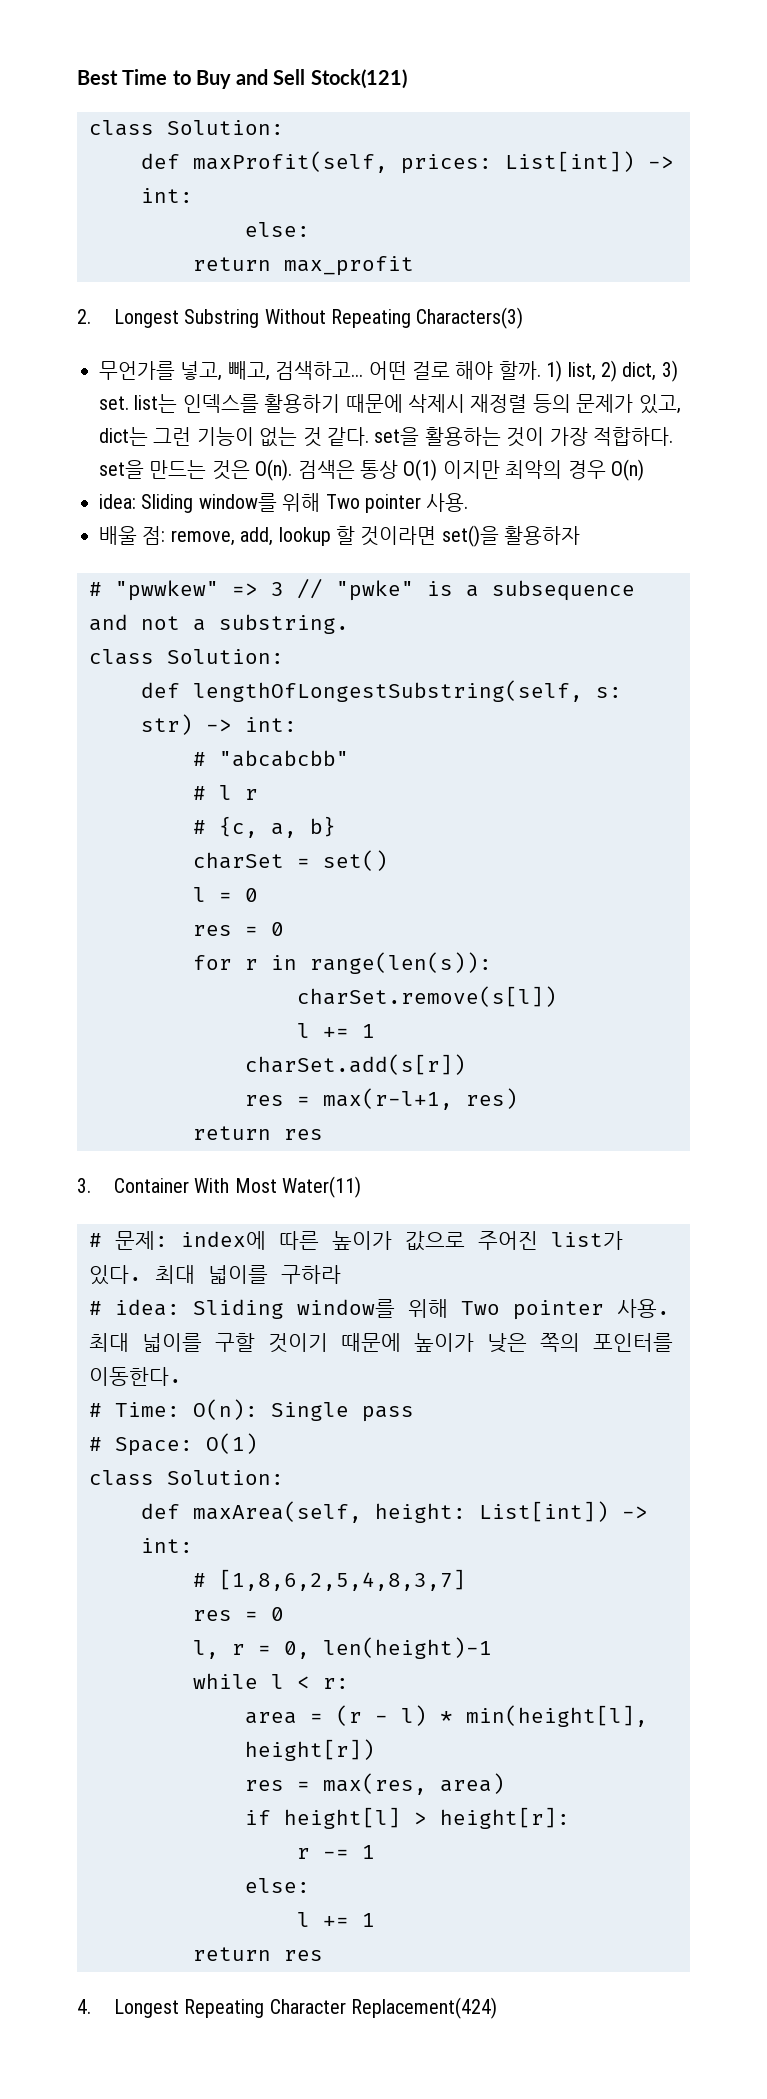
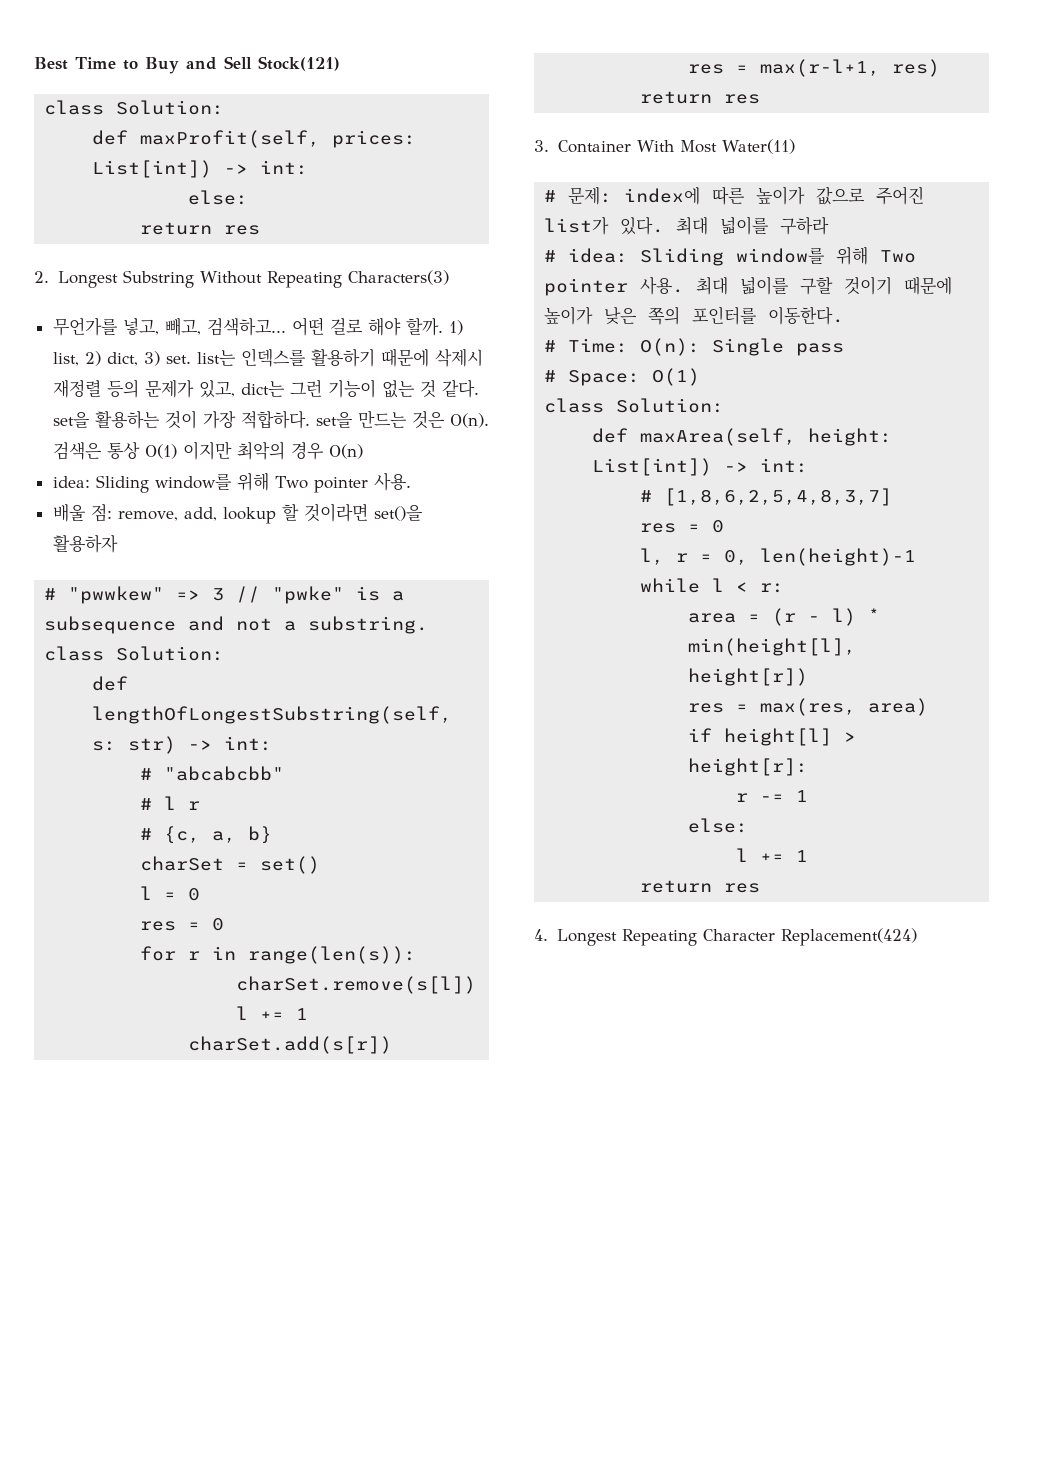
[284,256,414,276] max_profit -> [224,225,261,235] res

